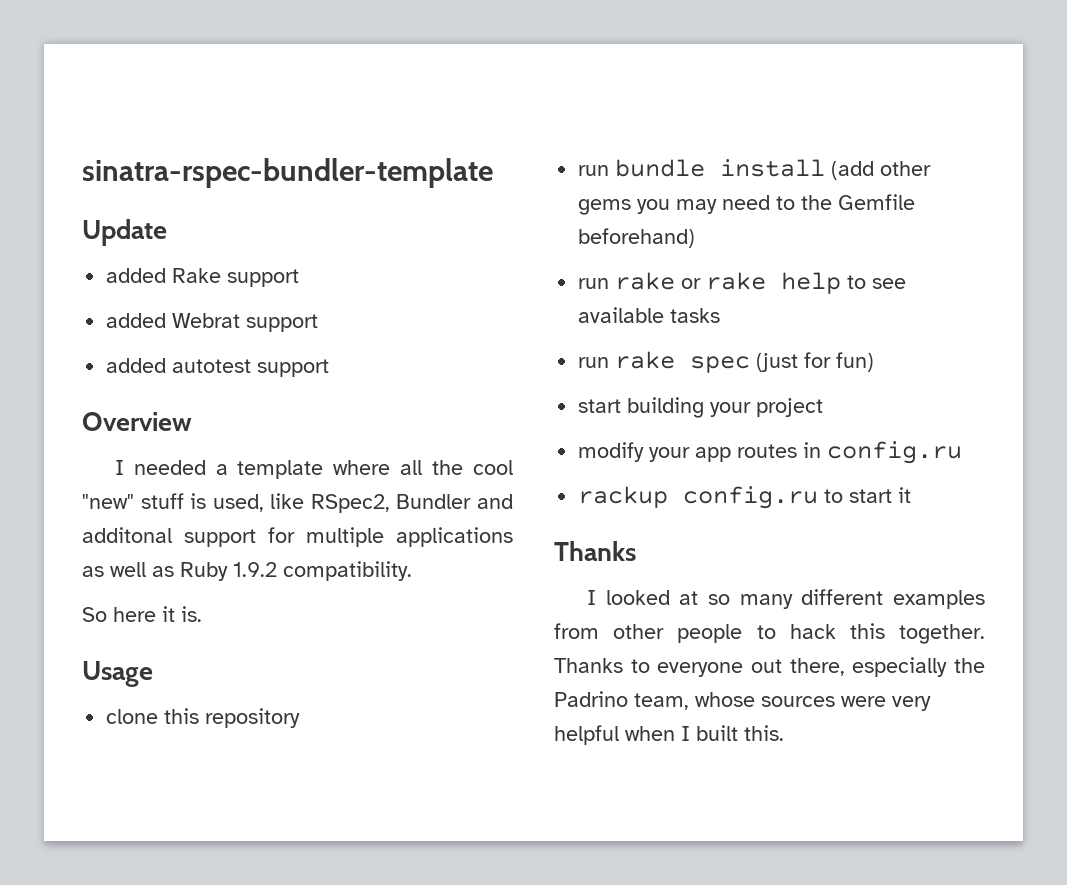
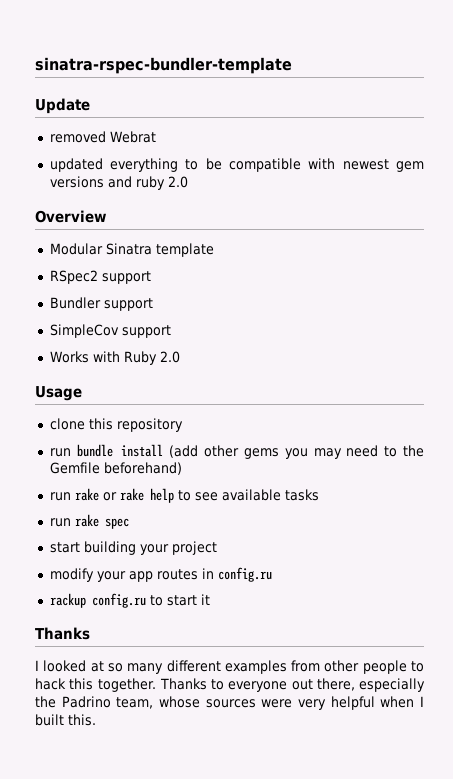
[106,268,300,287] [106,313,319,332] [106,358,330,377] [82,412,192,431] [114,460,513,479] [82,493,513,513] [82,527,513,547] [82,561,412,581] [82,606,202,622] added Rake support // added Webrat support // added autotest support // Overview // I needed a template where all the cool "new" stuff is used, like RSpec2, Bundler and additonal support for multiple applications as well as Ruby 1.9.2 compatibility. // So here it is. -> [49,131,156,143] [49,158,425,172] [49,176,188,190] [35,210,106,223] [49,243,214,257] [49,270,151,284] [49,297,153,311] [49,324,171,338] [49,351,180,365] removed Webrat // updated everything to be compatible with newest gem versions and ruby 2.0 // Overview // Modular Sinatra template // RSpec2 support // Bundler support // SimpleCov support // Works with Ruby 2.0
[756,352,875,372] (just for fun) -> (129, 523) none

